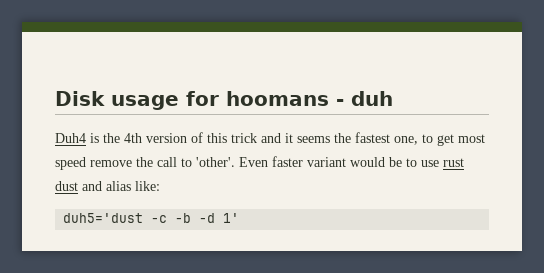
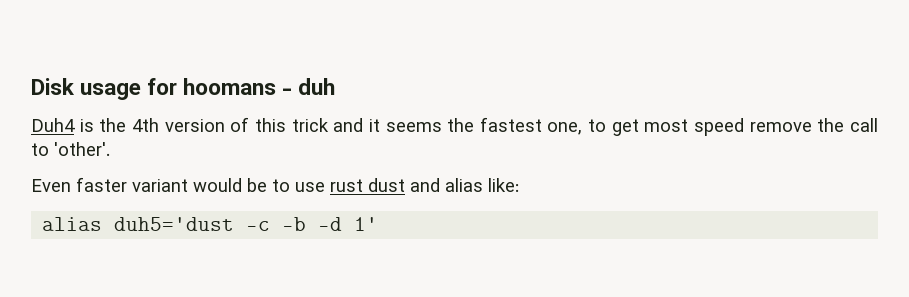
(235, 162) none -> (110, 149) //
(160, 186) none -> [42,217,103,231] alias

